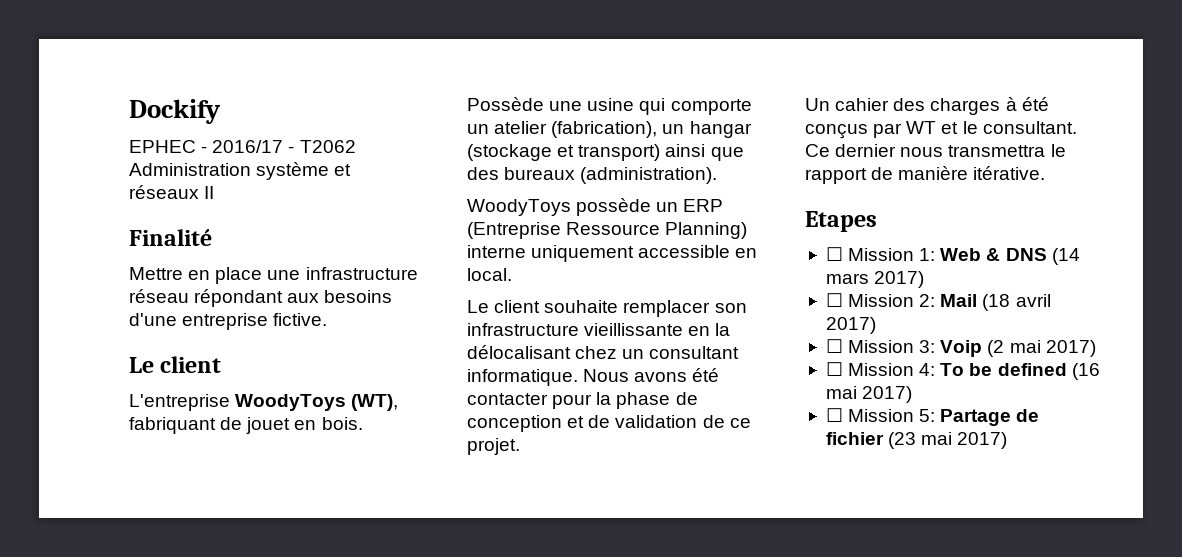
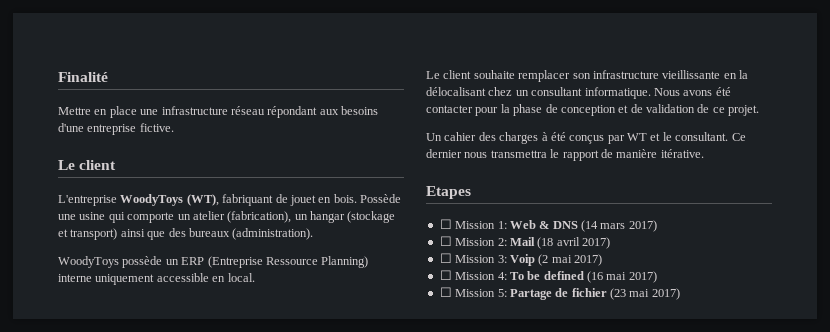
[129,99,221,124] [129,140,356,153] [129,162,352,180] [129,185,215,199] Dockify // EPHEC - 2016/17 - T2062 Administration système et réseaux II // -> (58, 77) none

